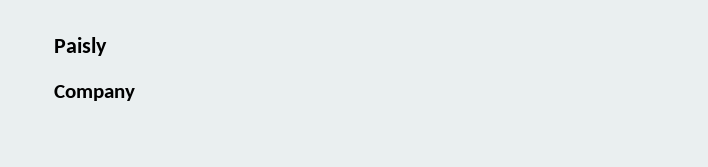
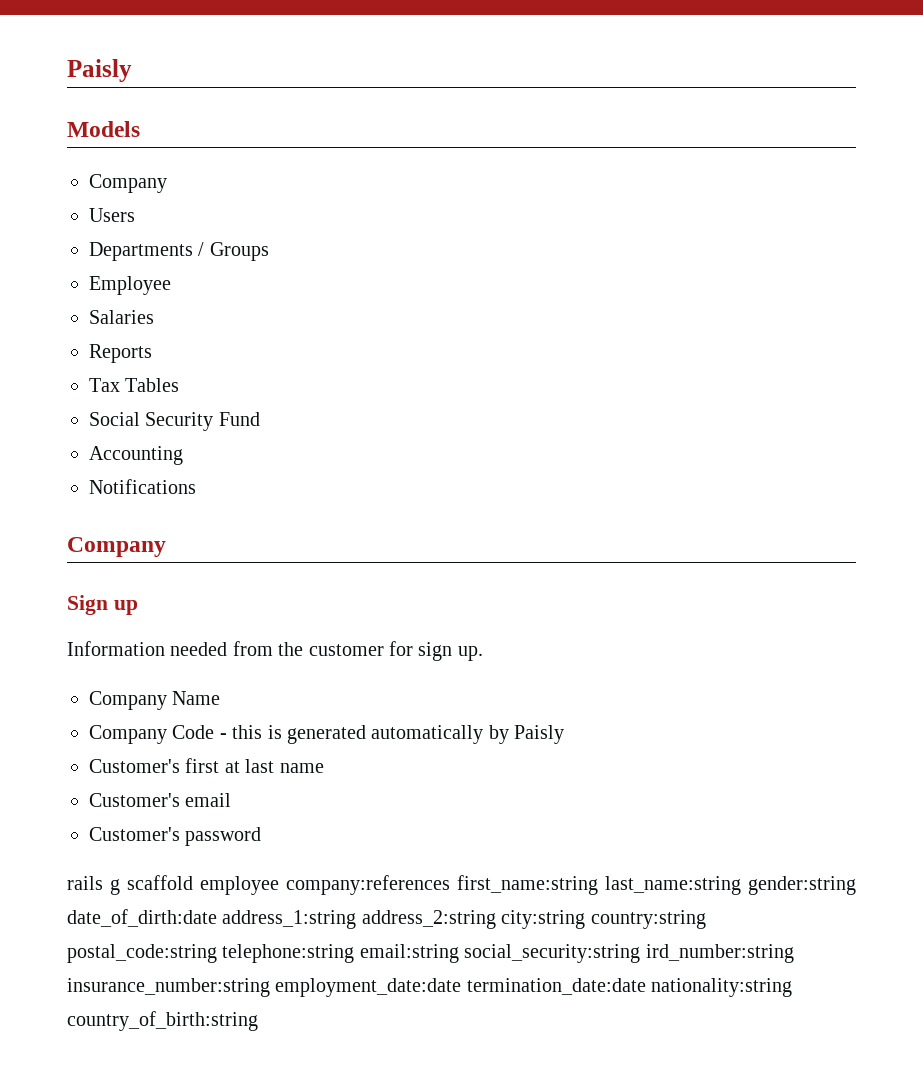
[54,37,107,56] [54,85,135,101] Paisly // Company -> [67,59,132,82] [67,121,140,137] [89,174,167,193] [89,208,135,222] [89,242,269,261] [89,276,171,295] [89,310,154,324] [89,344,152,363] [89,378,180,392] [89,412,260,431] [89,446,183,465] [89,479,196,494] [67,537,166,557] [67,595,138,615] [67,641,483,661] [89,691,221,710] [89,725,565,744] [89,758,324,773] [89,793,232,807] [89,827,262,846] [67,875,856,895] [67,909,706,929] [67,944,794,963] [67,978,793,997] [67,1011,258,1031] Paisly // Models // Company // Users // Departments / Groups // Employee // Salaries // Reports // Tax Tables // Social Security Fund // Accounting // Notifications // Company // Sign up // Information needed from the customer for sign up. // Company Name // Company Code - this is generated automatically by Paisly // Customer's first at last name // Customer's email // Customer's password // rails g scaffold employee company:references first_name:string last_name:string gender:string date_of_dirth:date address_1:string address_2:string city:string country:string postal_code:string telephone:string email:string social_security:string ird_number:string insurance_number:string employment_date:date termination_date:date nationality:string country_of_birth:string

